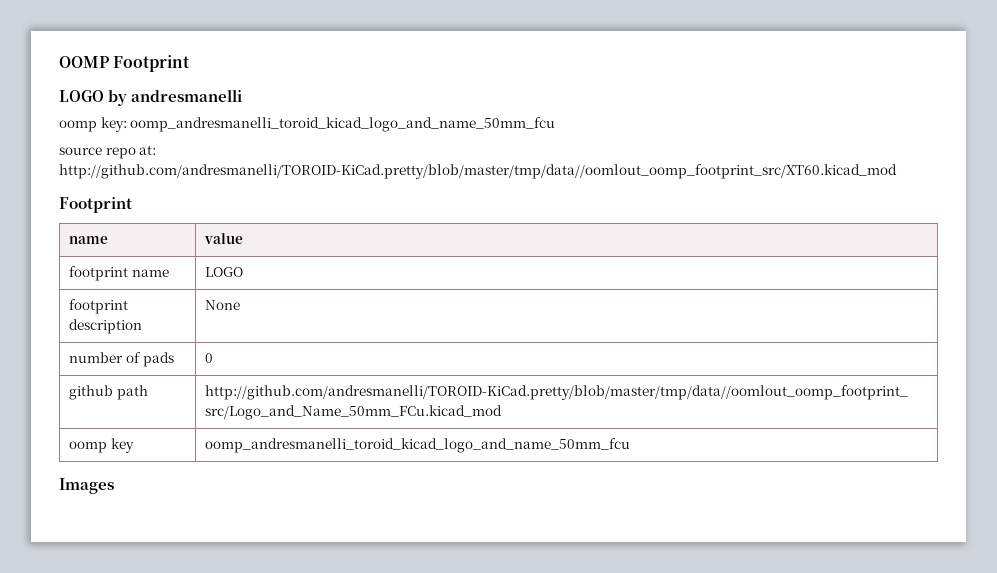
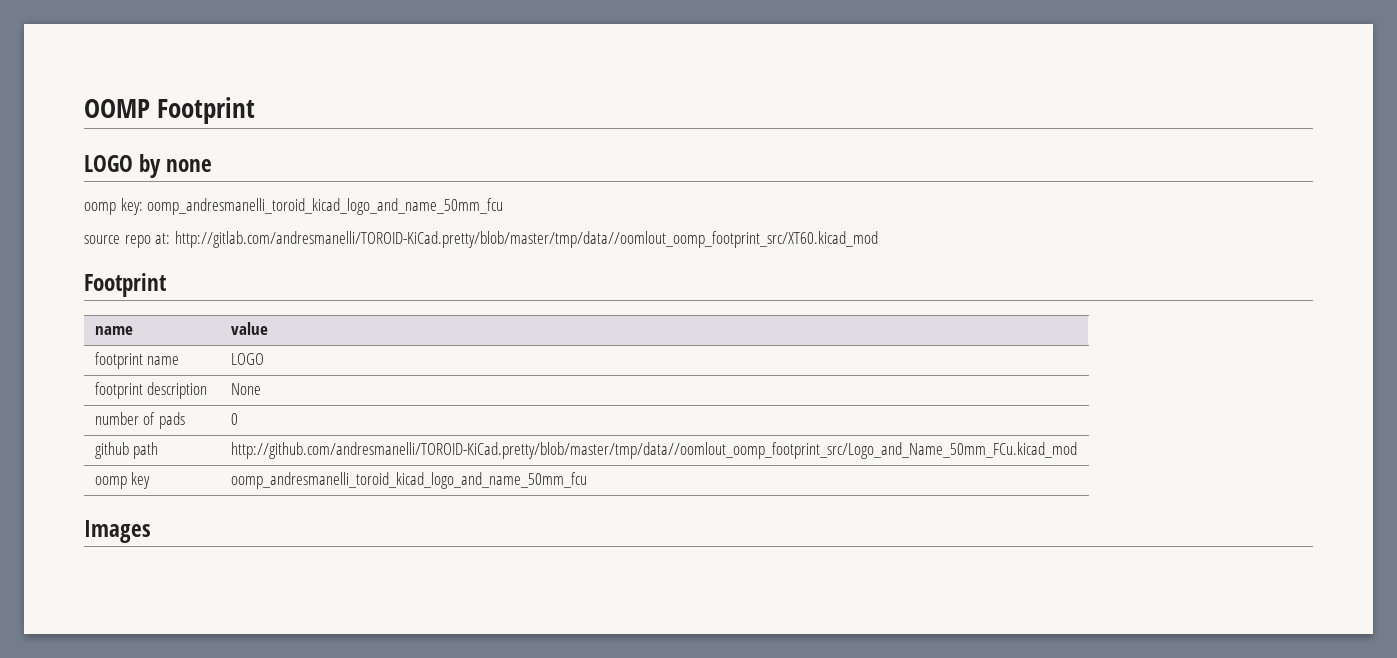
[108,89,243,106] by andresmanelli -> [139,154,213,178] by none
[59,164,897,179] http://github.com/andresmanelli/TOROID-KiCad.pretty/blob/master/tmp/data//oomlout_oomp_footprint_src/XT60.kicad_mod -> [174,231,878,248] http://gitlab.com/andresmanelli/TOROID-KiCad.pretty/blob/master/tmp/data//oomlout_oomp_footprint_src/XT60.kicad_mod

